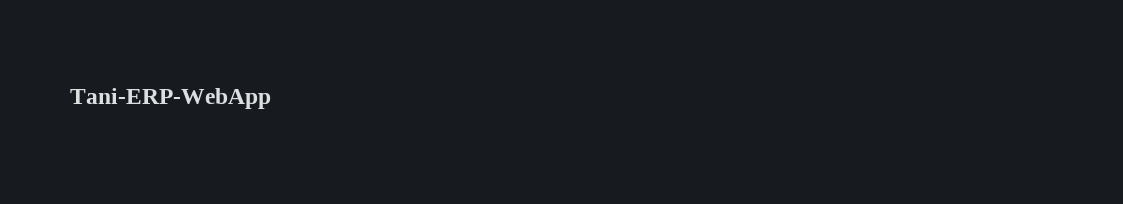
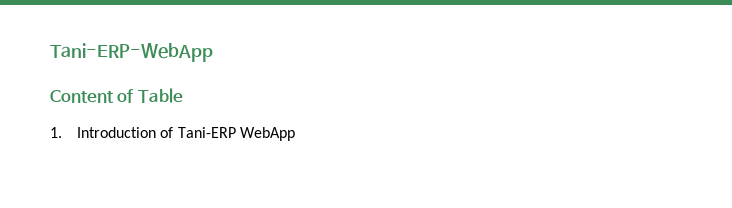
(271, 98) none -> [50,88,183,103] [50,127,295,141] // Content of Table // 1. Introduction of Tani-ERP WebApp

